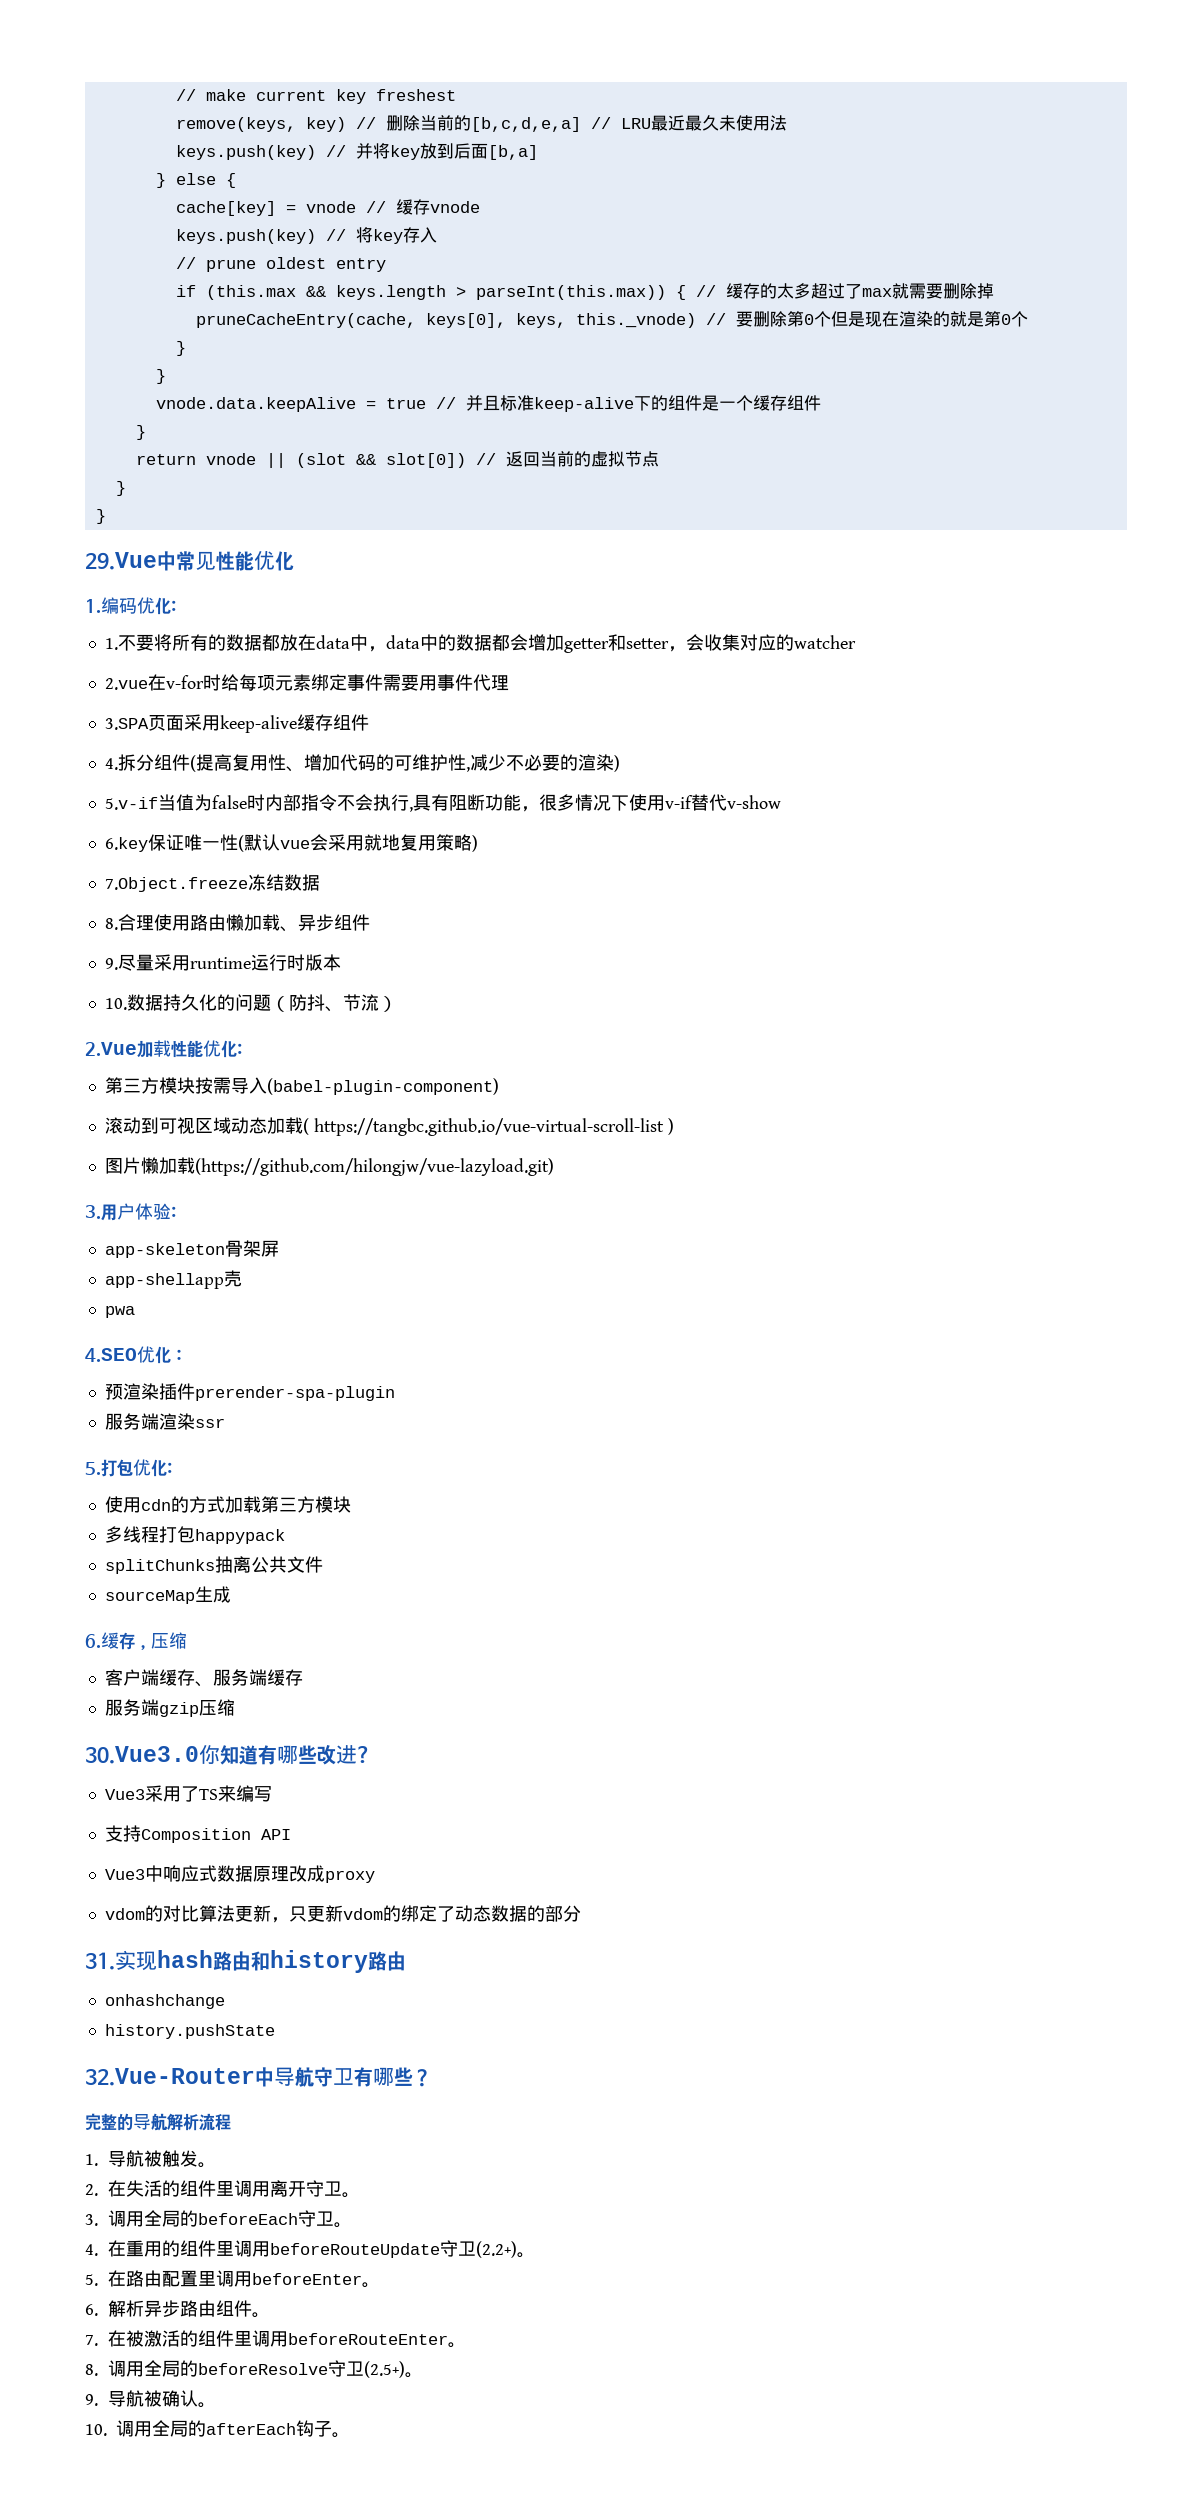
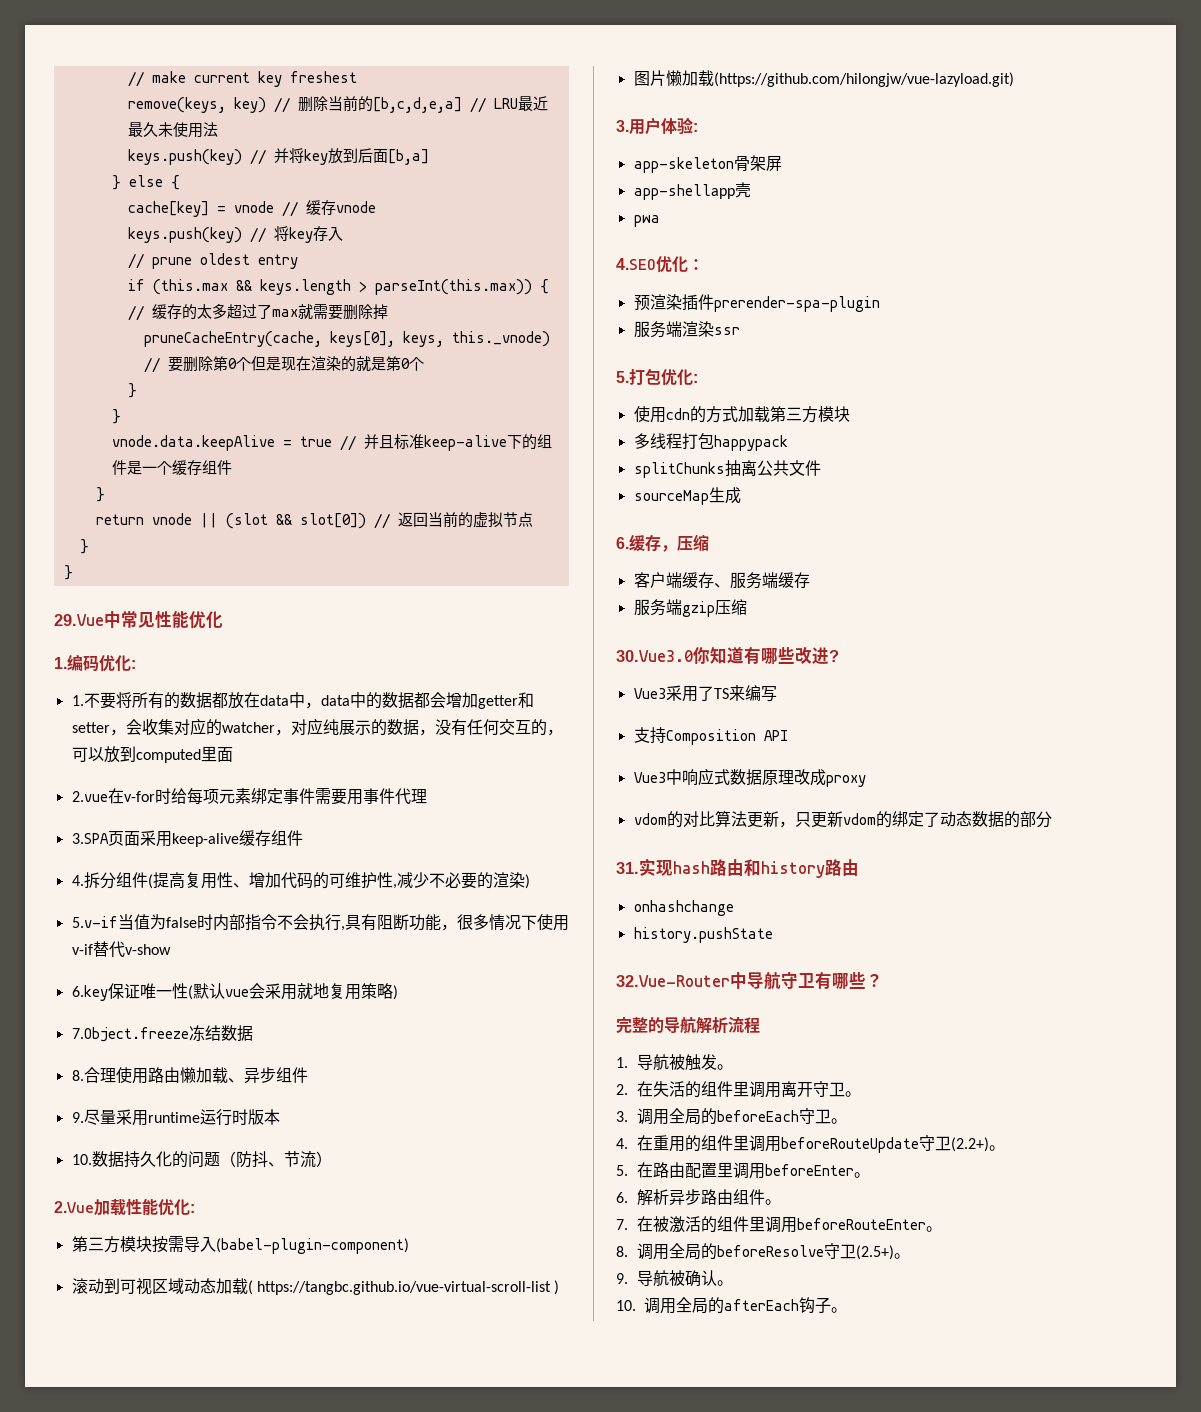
(856, 642) none -> [274,718,563,736] [71,746,233,763] ，对应纯展示的数据，没有任何交互的，可以放到computed里面

